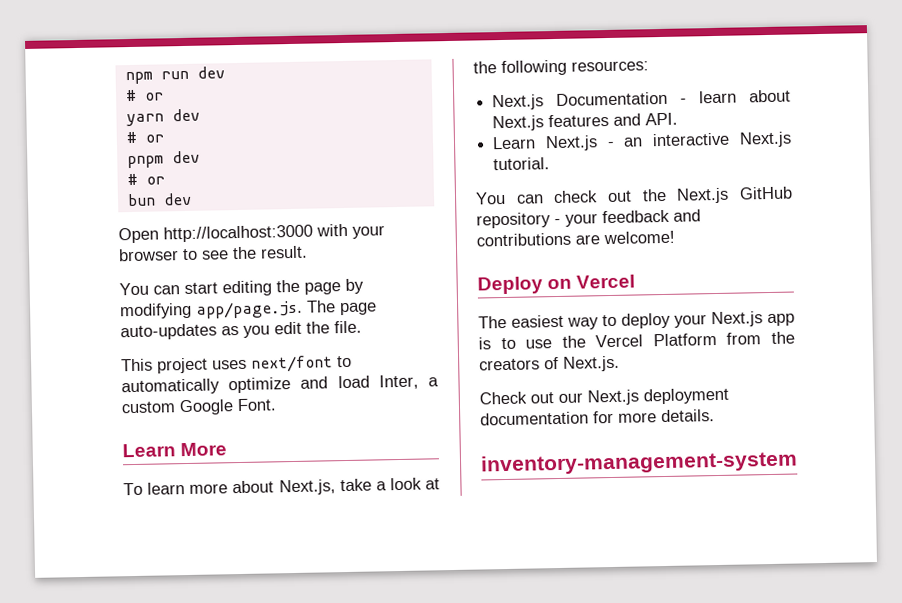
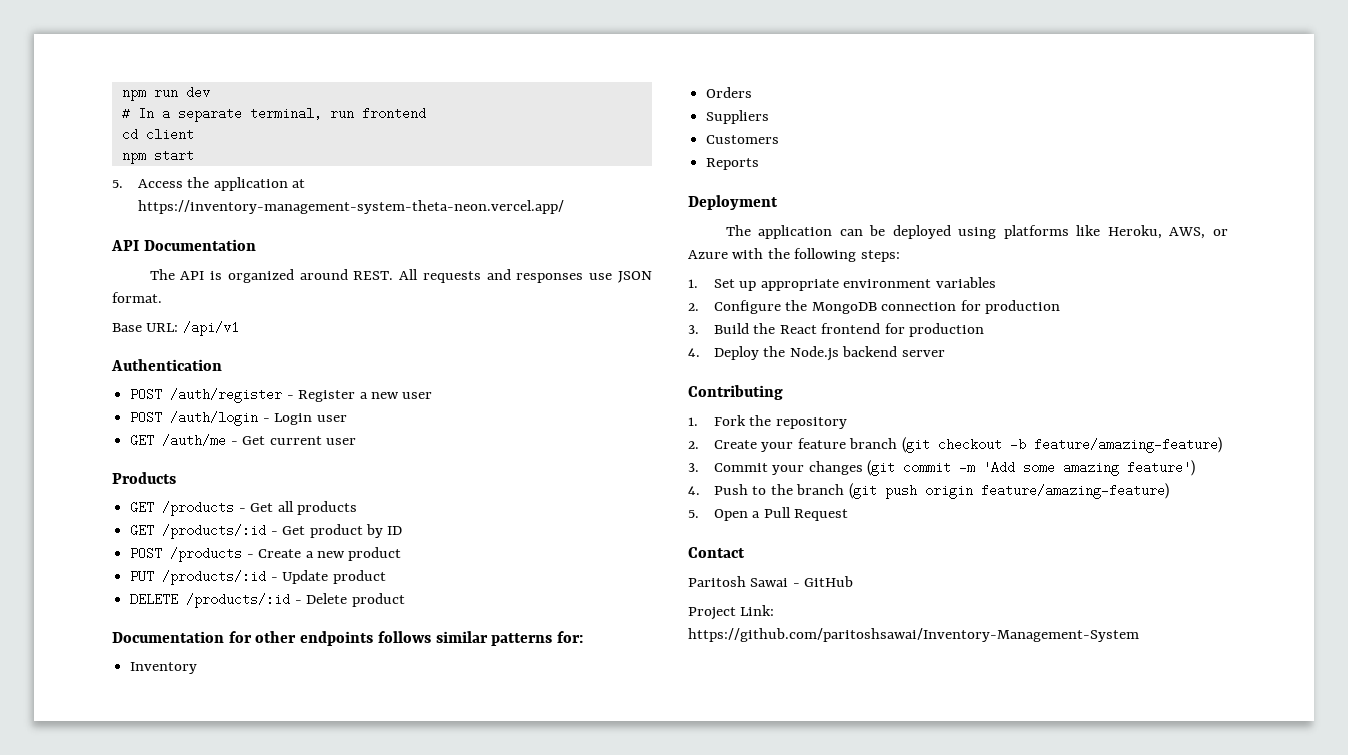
[144,92,164,101] [125,108,200,127] [125,131,164,144] [126,150,200,169] [126,173,165,186] [126,192,192,207] [118,223,385,244] [118,245,308,262] [119,278,364,297] [119,300,377,320] [120,320,362,341] [121,355,352,374] [121,374,439,396] [121,398,277,416] [122,442,228,458] [123,477,440,496] [473,59,649,77] [492,89,791,111] [492,112,679,132] [492,131,792,152] [493,157,551,171] [475,186,793,205] [476,209,701,229] [476,230,675,247] [477,274,636,295] [478,311,795,330] [478,331,795,350] [479,355,620,372] [479,387,729,406] [480,409,715,426] [480,450,798,476] or // yarn dev // # or // pnpm dev // # or // bun dev // Open http://localhost:3000 with your browser to see the result. // You can start editing the page by modifying app/page.js. The page auto-updates as you edit the file. // This project uses next/font to automatically optimize and load Inter, a custom Google Font. // Learn More // To learn more about Next.js, take a look at the following resources: // Next.js Documentation - learn about Next.js features and API. // Learn Next.js - an interactive Next.js tutorial. // You can check out the Next.js GitHub repository - your feedback and contributions are welcome! // Deploy on Vercel // The easiest way to deploy your Next.js app is to use the Vercel Platform from the creators of Next.js. // Check out our Next.js deployment documentation for more details. // inventory-management-system -> [137,107,426,122] [121,128,194,141] [121,149,194,164] [112,177,306,191] [137,200,564,214] [111,239,256,251] [149,269,652,283] [112,292,162,303] [112,321,239,336] [111,359,222,371] [130,388,433,403] [130,411,347,426] [130,434,356,447] [112,472,176,484] [130,501,357,516] [130,524,403,539] [130,547,402,562] [130,570,386,585] [130,593,405,608] [112,631,584,646] [130,662,198,674] [706,87,753,98] [706,110,770,124] [706,135,780,144] [706,158,760,170] [688,195,778,210] [725,225,1228,239] [688,248,900,262] [688,277,996,291] [688,300,1061,314] [688,323,985,337] [688,346,945,361] [688,385,783,400] [688,415,847,429] [688,437,1222,453] [688,460,1196,476] [688,483,1169,499] [688,507,849,521] [688,547,745,558] [688,576,854,587] [688,605,775,620] [688,628,1139,642] In a separate terminal, run frontend // cd client // npm start // 5. Access the application at https://inventory-management-system-theta-neon.vercel.app/ // API Documentation // The API is organized around REST. All requests and responses use JSON format. // Base URL: /api/v1 // Authentication // POST /auth/register - Register a new user // POST /auth/login - Login user // GET /auth/me - Get current user // Products // GET /products - Get all products // GET /products/:id - Get product by ID // POST /products - Create a new product // PUT /products/:id - Update product // DELETE /products/:id - Delete product // Documentation for other endpoints follows similar patterns for: // Inventory // Orders // Suppliers // Customers // Reports // Deployment // The application can be deployed using platforms like Heroku, AWS, or Azure with the following steps: // 1. Set up appropriate environment variables // 2. Configure the MongoDB connection for production // 3. Build the React frontend for production // 4. Deploy the Node.js backend server // Contributing // 1. Fork the repository // 2. Create your feature branch (git checkout -b feature/amazing-feature) // 3. Commit your changes (git commit -m 'Add some amazing feature') // 4. Push to the branch (git push origin feature/amazing-feature) // 5. Open a Pull Request // Contact // Paritosh Sawai - GitHub // Project Link: https://github.com/paritoshsawai/Inventory-Management-System

